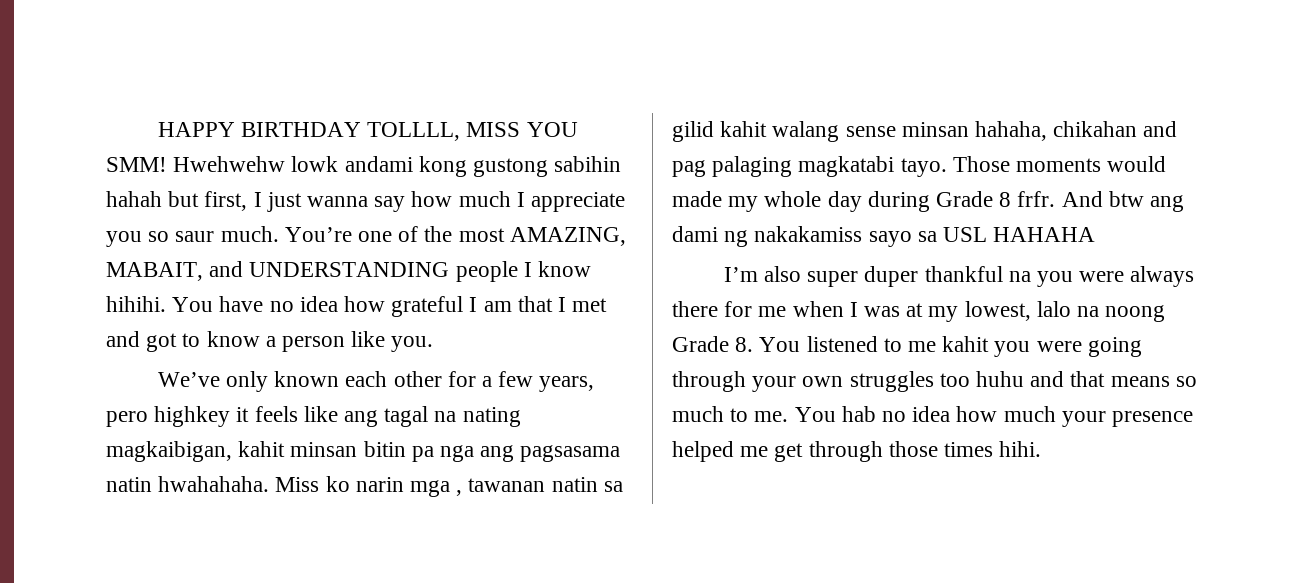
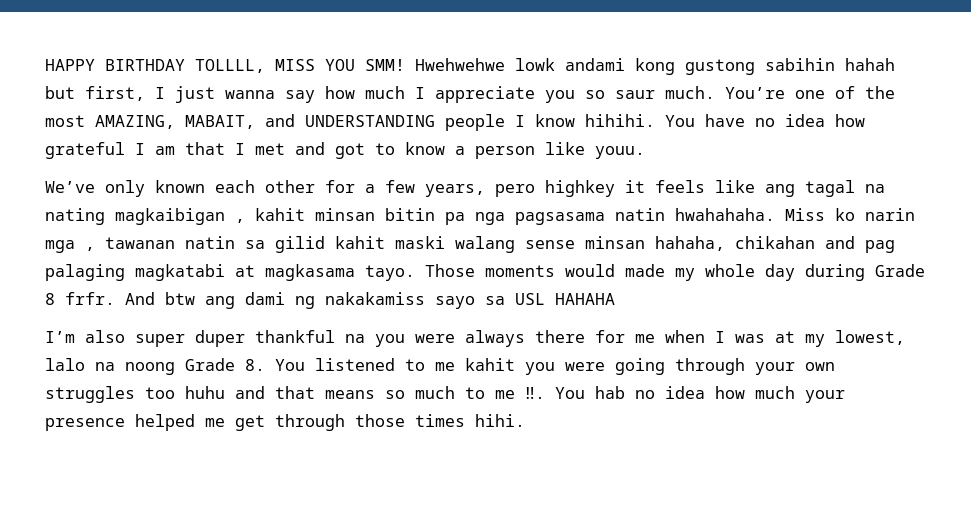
[173,156,286,172] Hwehwehw -> [415,58,505,71] Hwehwehwe
[391,336,434,352] you. -> [595,146,645,159] youu.
[106,441,232,462] magkaibigan, -> [115,208,245,225] magkaibigan ,
[480,445,515,462] ang -> (505, 218) none
(768, 129) none -> [395,236,445,249] maski
(895, 166) none -> [235,264,355,281] at magkasama
[754,411,789,422] me. -> [495,387,545,399] me ‼.

